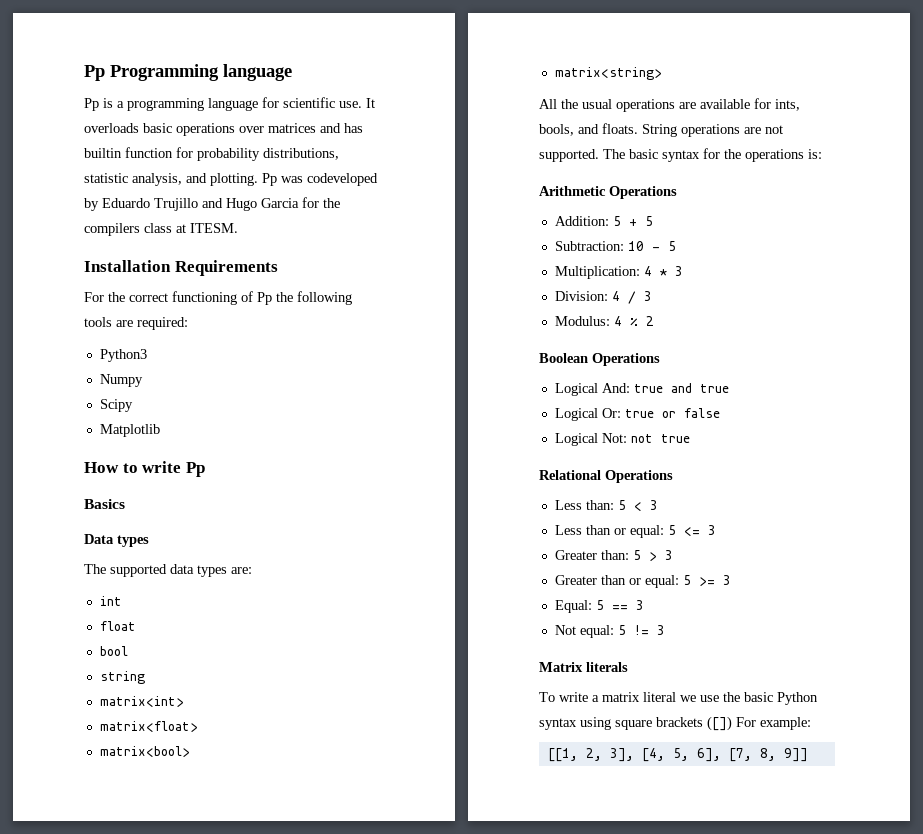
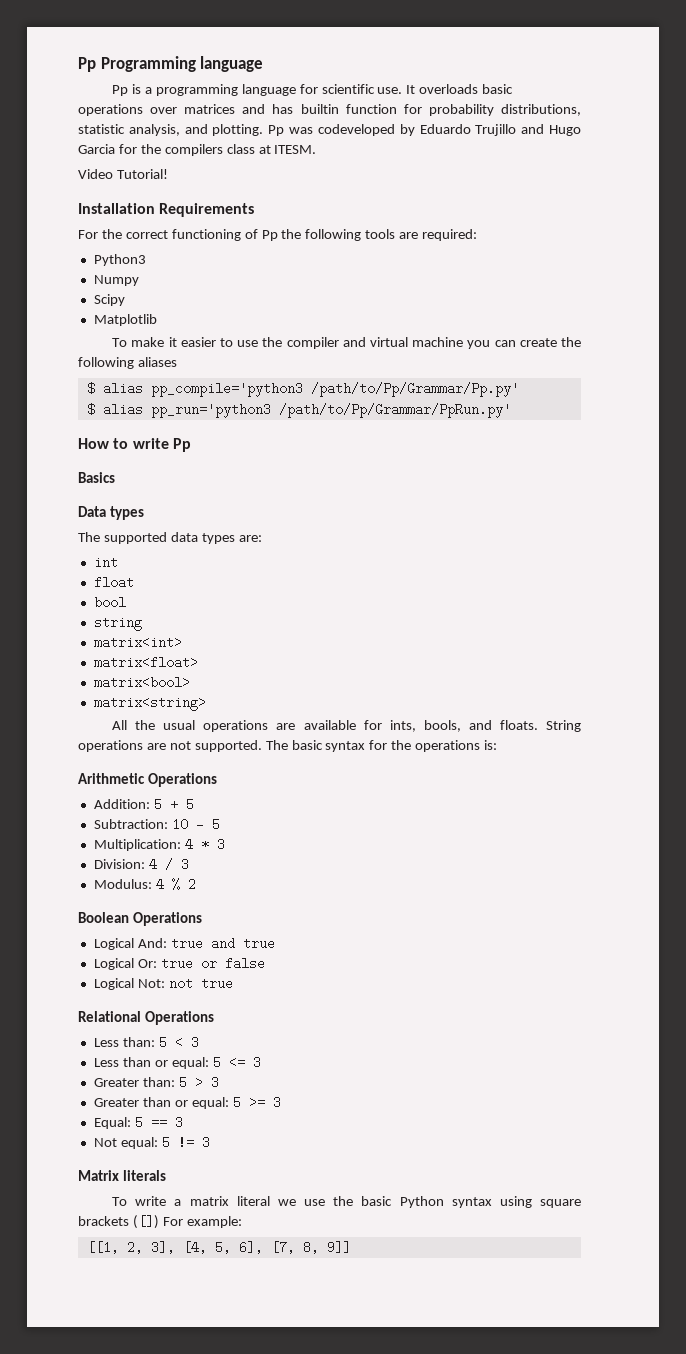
(238, 228) none -> [78,169,168,179] // Video Tutorial!
(160, 430) none -> [112,337,582,349] [78,357,177,369] [86,382,519,397] [86,403,511,418] // To make it easier to use the compiler and virtual machine you can create the following aliases // $ alias pp_compile='python3 /path/to/Pp/Grammar/Pp.py' // $ alias pp_run='python3 /path/to/Pp/Grammar/PpRun.py'

